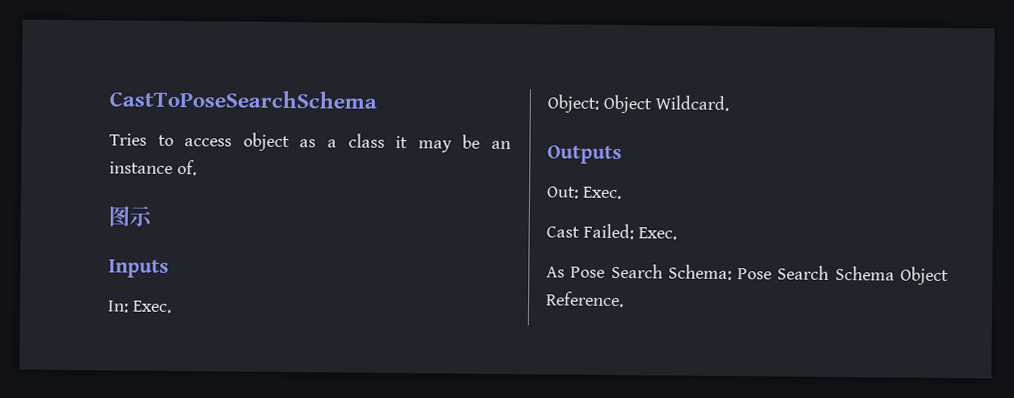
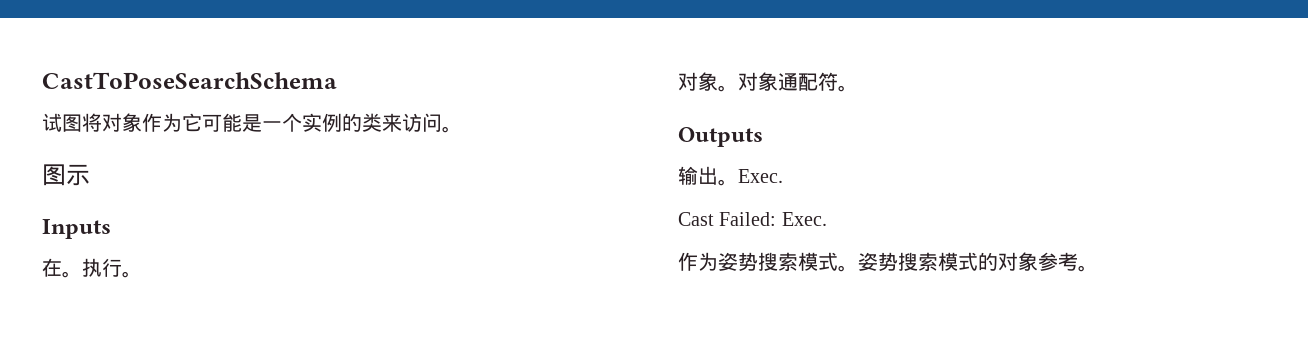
[109,132,512,153] [109,159,197,176] [108,205,153,227] [108,259,169,278] [107,300,172,313] [547,94,729,114] Tries to access object as a class it may be an instance of. // 图示 // Inputs // In: Exec. // Object: Object Wildcard. -> [42,113,462,133] [42,164,90,186] [42,219,111,239] [42,258,142,278] [678,72,858,92] 试图将对象作为它可能是一个实例的类来访问。 // 图示 // Inputs // 在。执行。 // 对象。对象通配符。
[547,186,579,199] Out: -> [678,166,738,186] 输出。
[546,263,949,286] [546,291,624,308] As Pose Search Schema: Pose Search Schema Object Reference. -> [678,252,1098,272] 作为姿势搜索模式。姿势搜索模式的对象参考。

